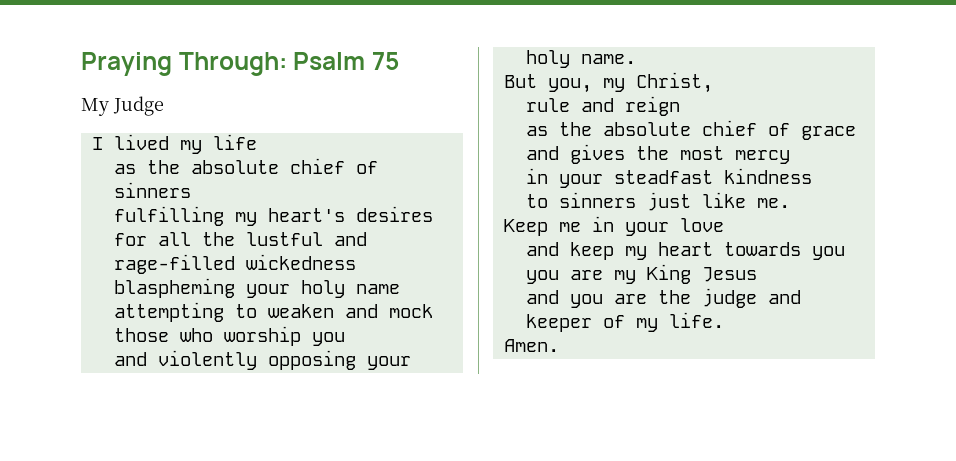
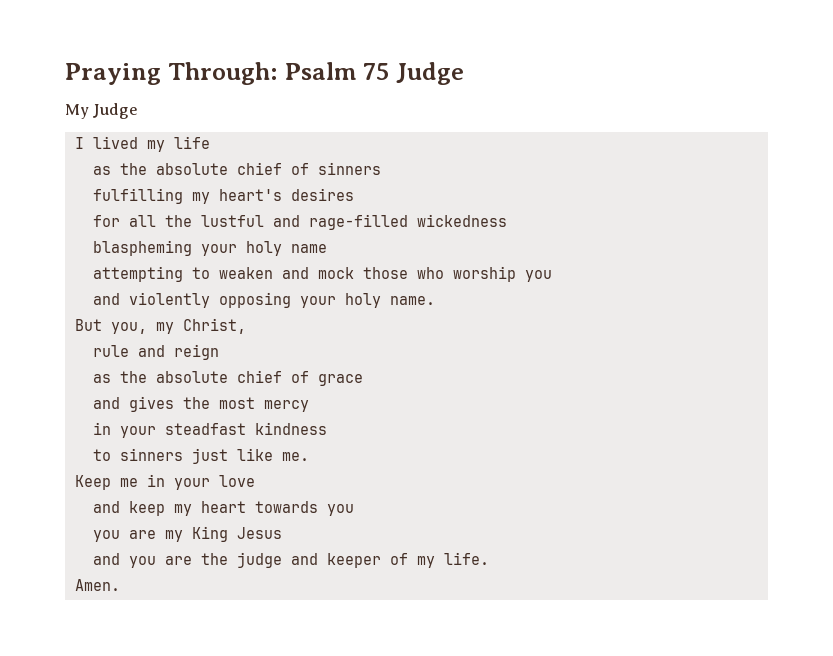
(399, 61) none -> [396,62,464,85] Judge

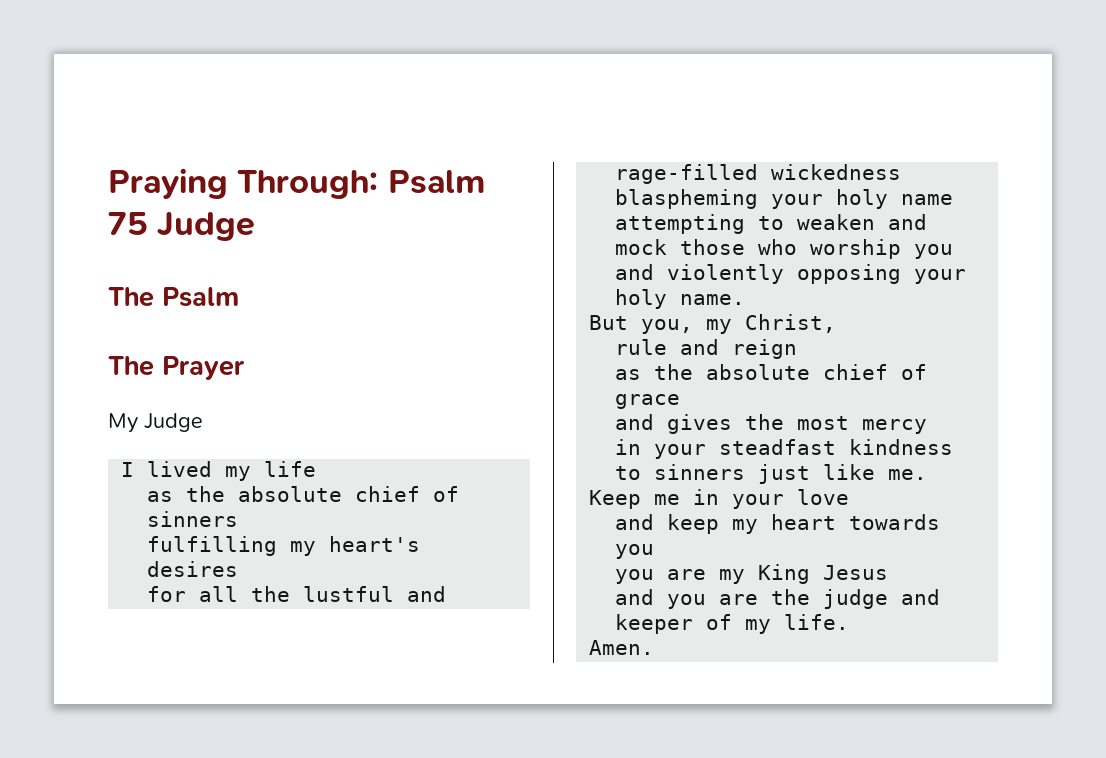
(464, 73) none -> [108,287,239,307] [108,356,245,380] // The Psalm // The Prayer

